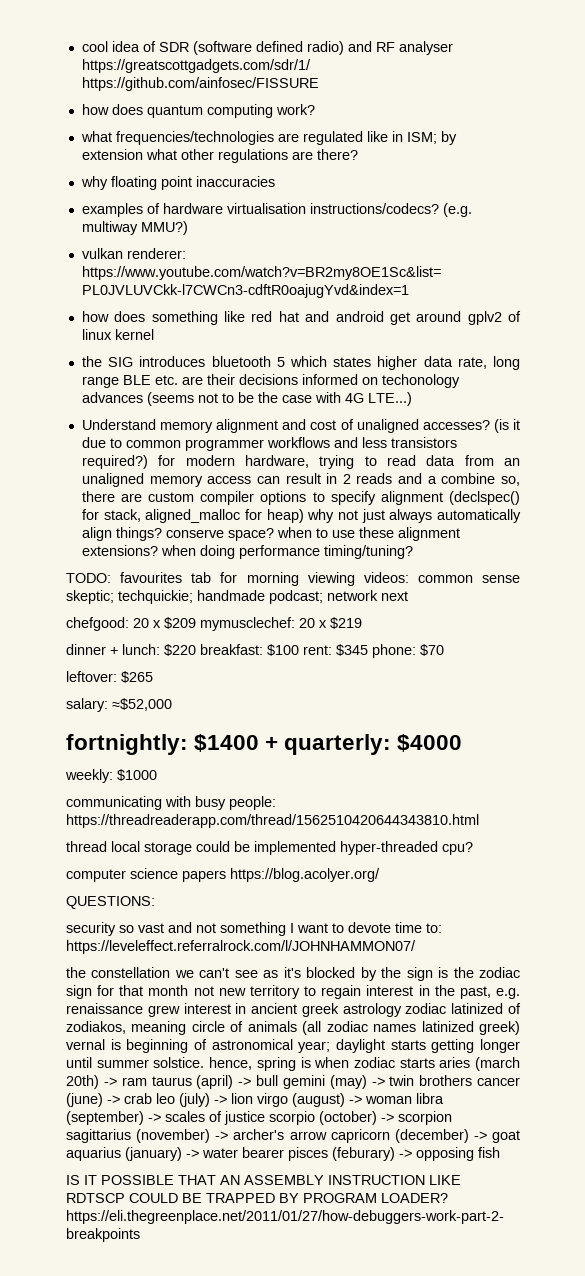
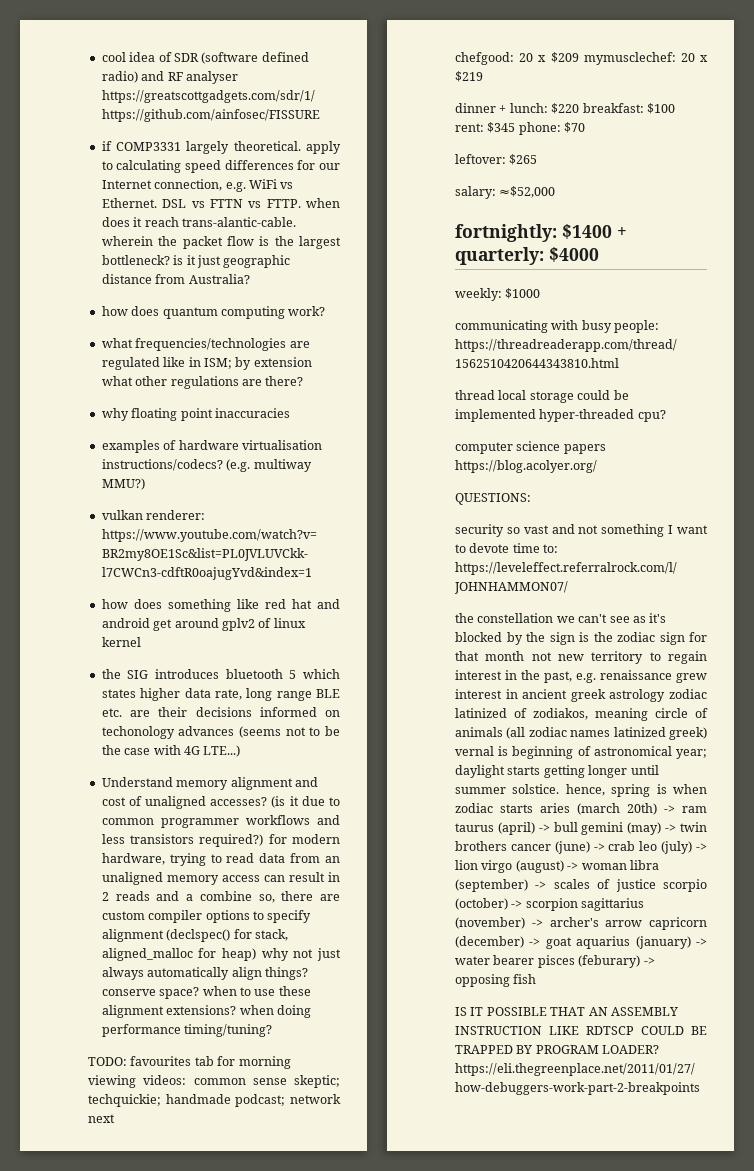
(319, 84) none -> [101,141,341,154] [101,160,340,173] [101,179,294,192] [101,198,340,208] [101,217,296,227] [101,236,341,249] [101,255,291,268] [101,274,250,284] // if COMP3331 largely theoretical. apply to calculating speed differences for our Internet connection, e.g. WiFi vs Ethernet. DSL vs FTTN vs FTTP. when does it reach trans-alantic-cable. wherein the packet flow is the largest bottleneck? is it just geographic distance from Australia?

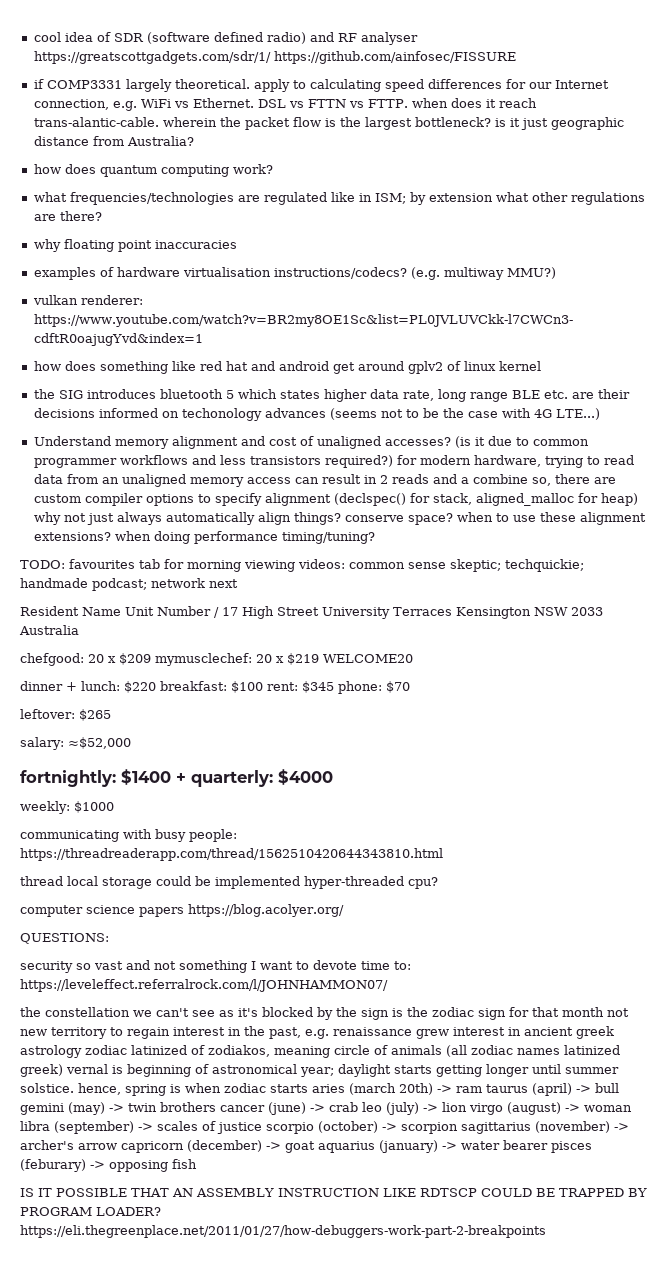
(115, 1118) none -> [20,606,603,619] [19,625,79,635] // Resident Name Unit Number / 17 High Street University Terraces Kensington NSW 2033 Australia
(483, 76) none -> [323,654,413,663] WELCOME20

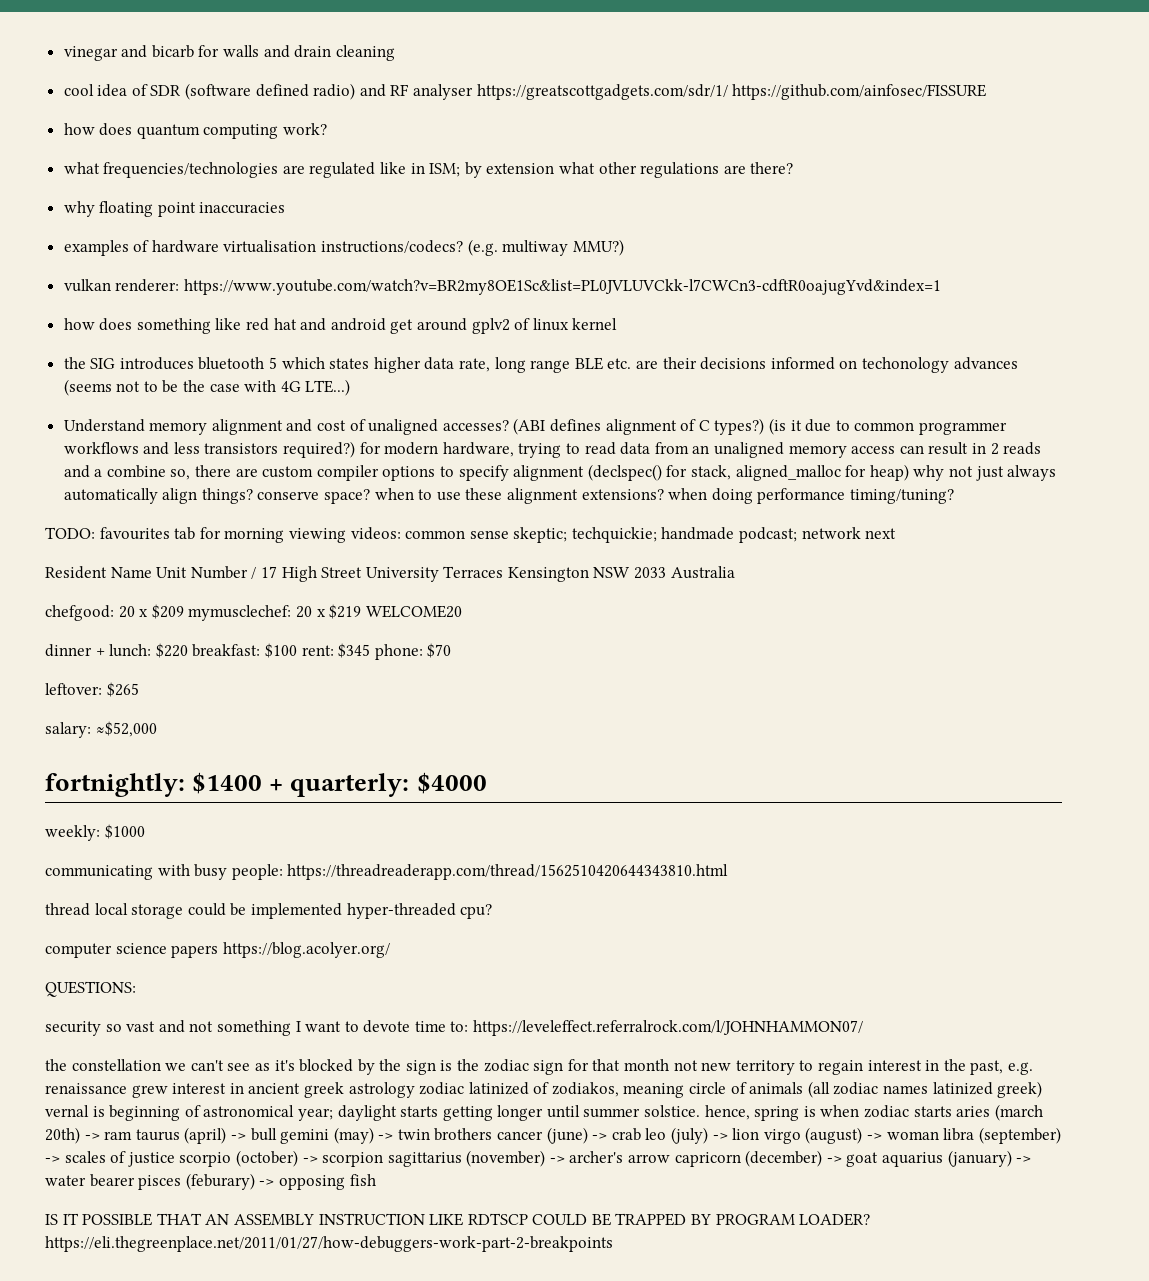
(33, 37) none -> [63,45,395,61] vinegar and bicarb for walls and drain cleaning //
[33,79,609,92] [33,98,537,111] [33,117,624,130] [33,136,194,146] // if COMP3331 largely theoretical. apply to calculating speed differences for our Internet connection, e.g. WiFi vs Ethernet. DSL vs FTTN vs FTTP. when does it reach trans-alantic-cable. wherein the packet flow is the largest bottleneck? is it just geographic distance from Australia? -> (987, 92) none
(451, 441) none -> [513,418,765,435] (ABI defines alignment of C types?)

